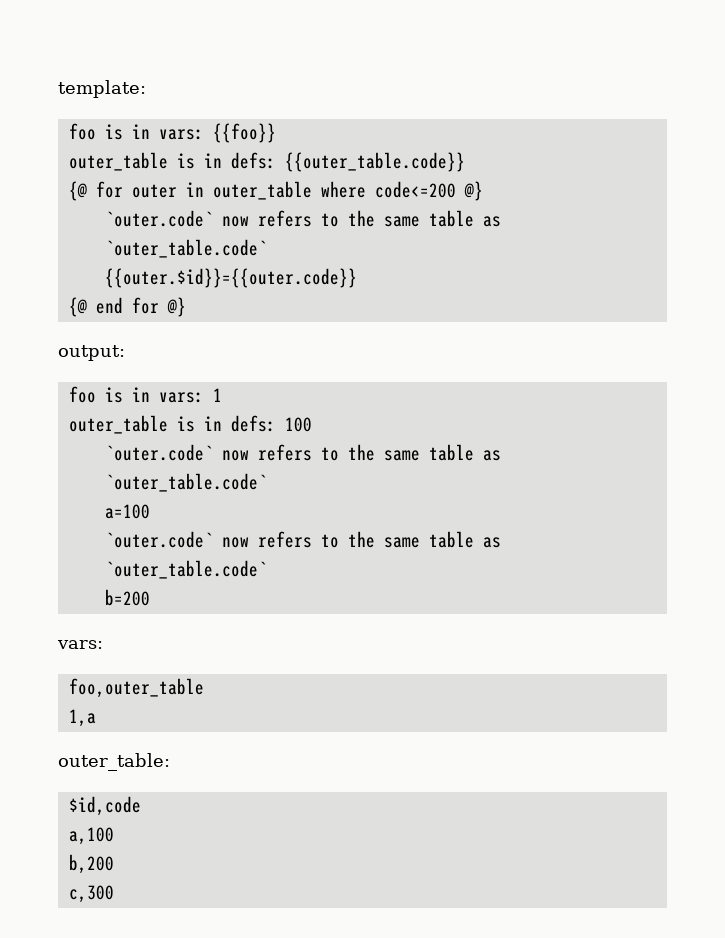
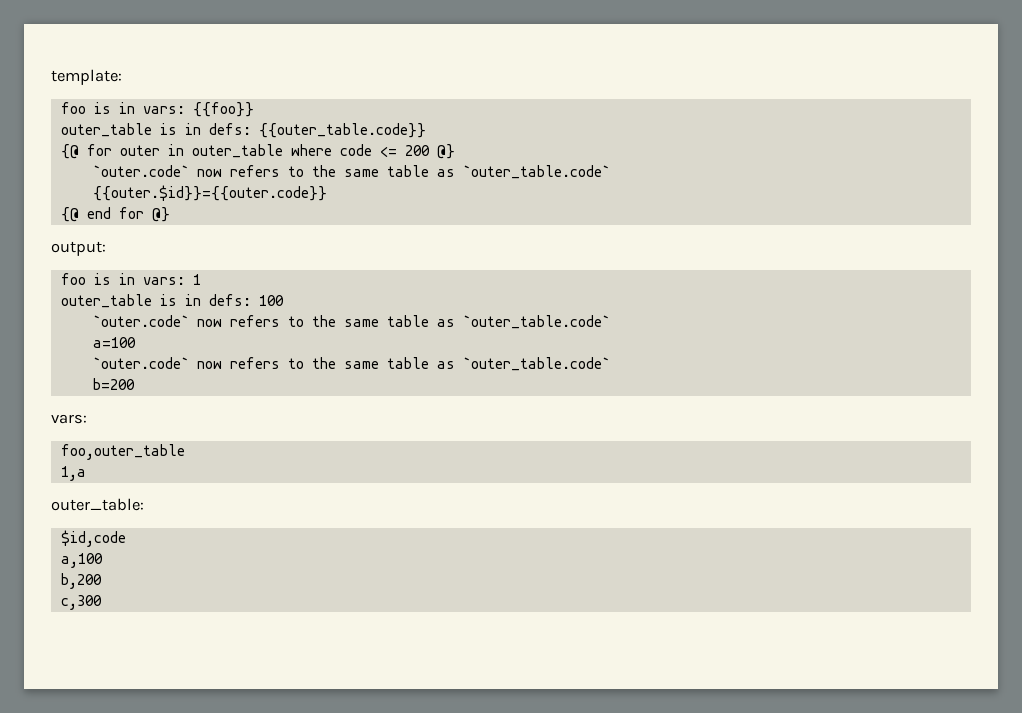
[374,181,456,198] code<=200 -> [339,144,430,157] code <= 200

